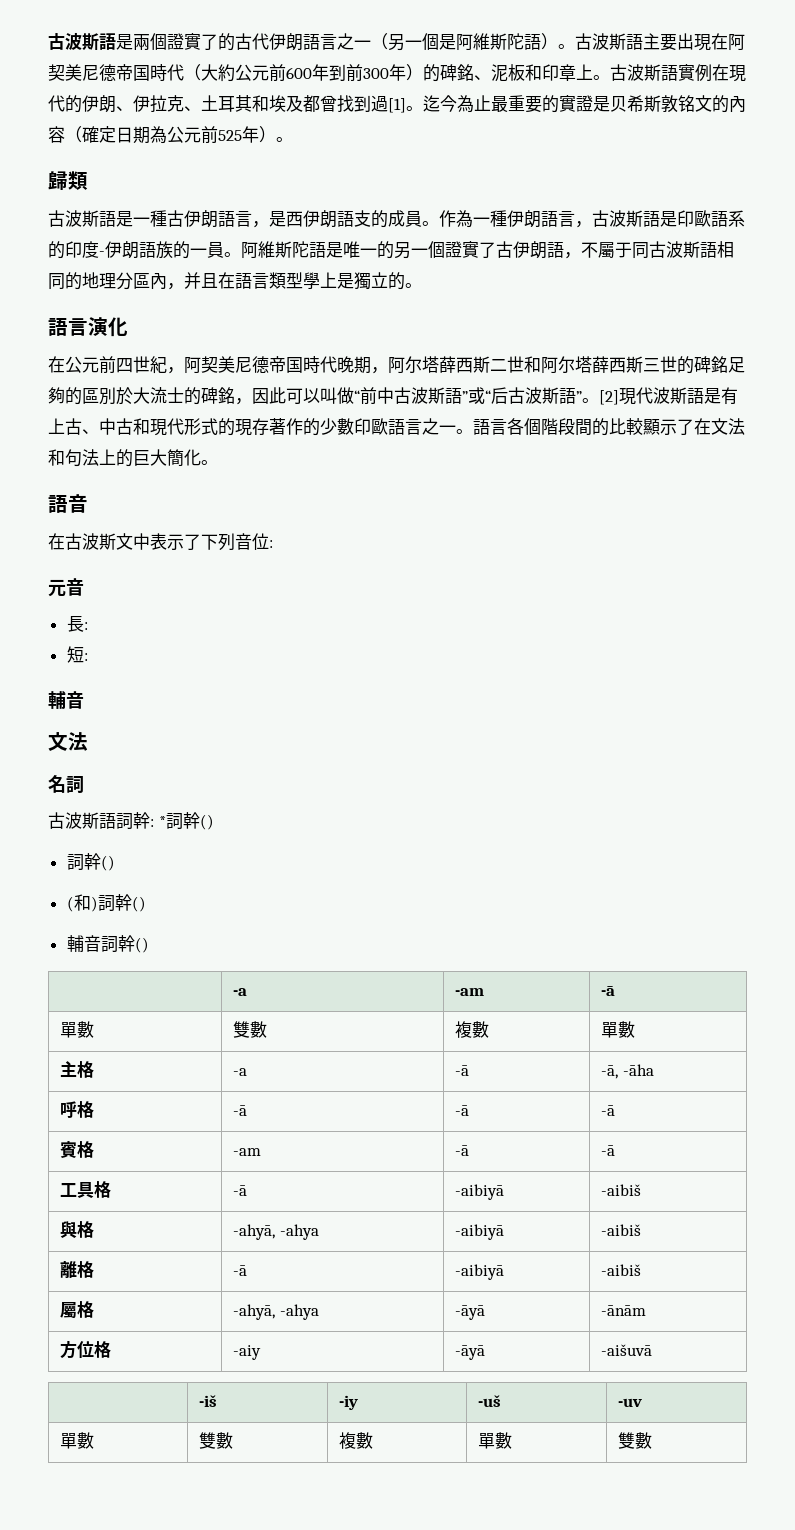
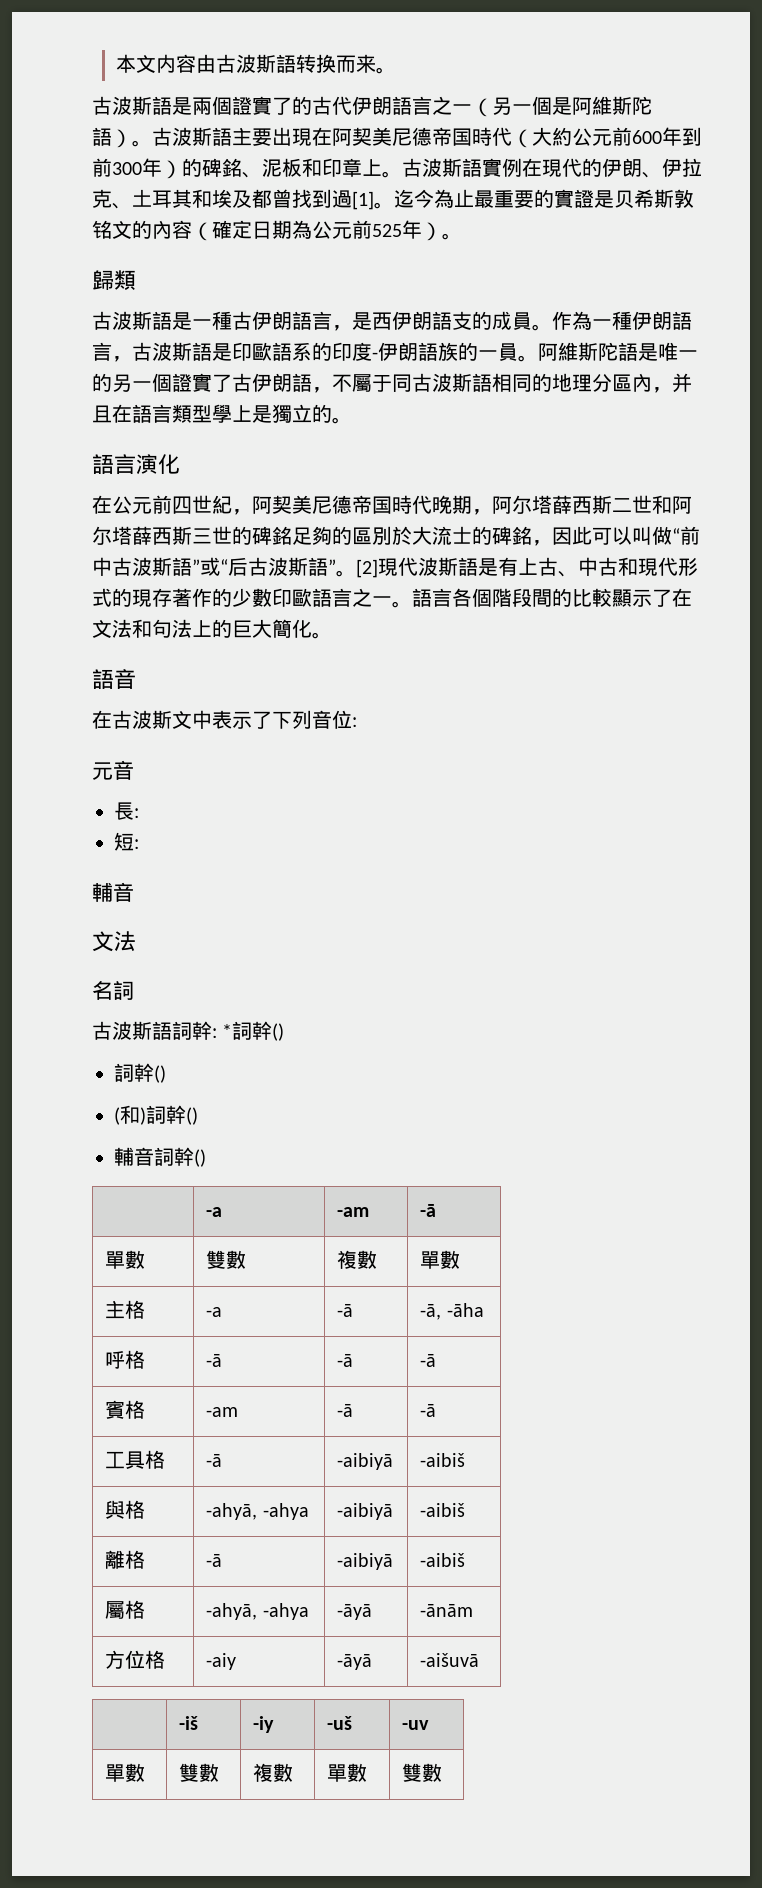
(48, 41) none -> [115,54,396,74] 本文内容由古波斯語转换而来。 //

